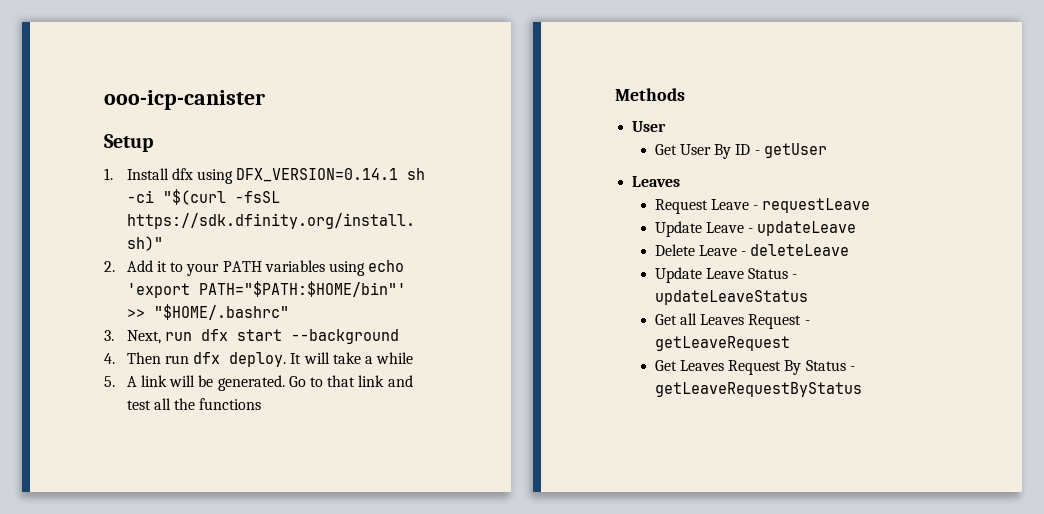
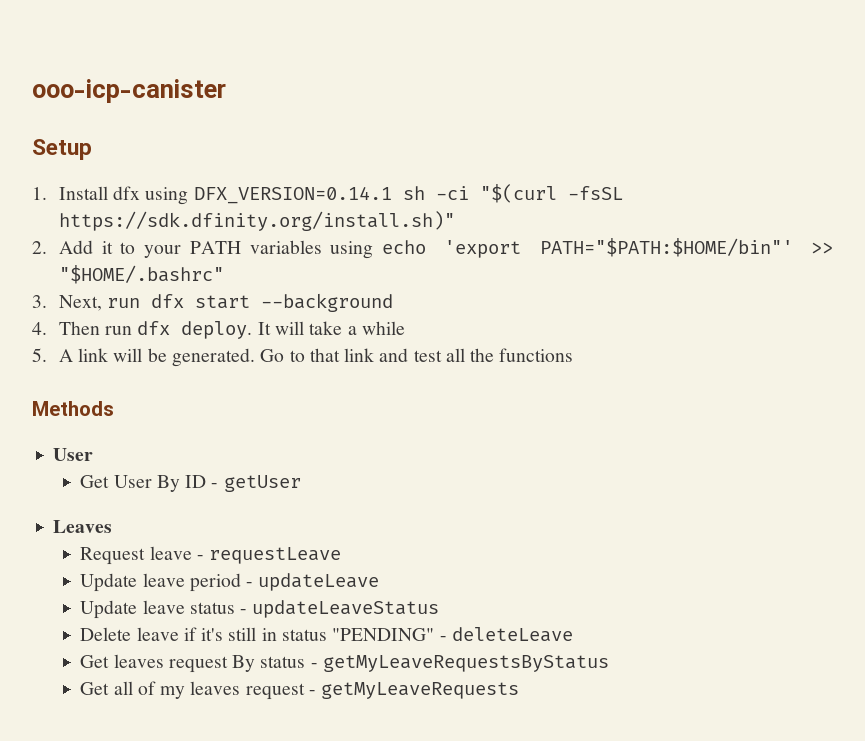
[711,199,750,210] Leave -> [149,546,192,560] leave
[706,222,745,233] Leave -> [142,573,241,592] leave period
[654,244,850,256] [654,267,798,283] [654,290,808,305] [654,313,810,329] [654,336,790,351] [654,360,855,375] [654,382,862,397] Delete Leave - deleteLeave // Update Leave Status - updateLeaveStatus // Get all Leaves Request - getLeaveRequest // Get Leaves Request By Status - getLeaveRequestByStatus -> [80,600,440,619] [80,627,573,642] [80,654,609,673] [80,681,520,700] Update leave status - updateLeaveStatus // Delete leave if it's still in status "PENDING" - deleteLeave // Get leaves request By status - getMyLeaveRequestsByStatus // Get all of my leaves request - getMyLeaveRequests

